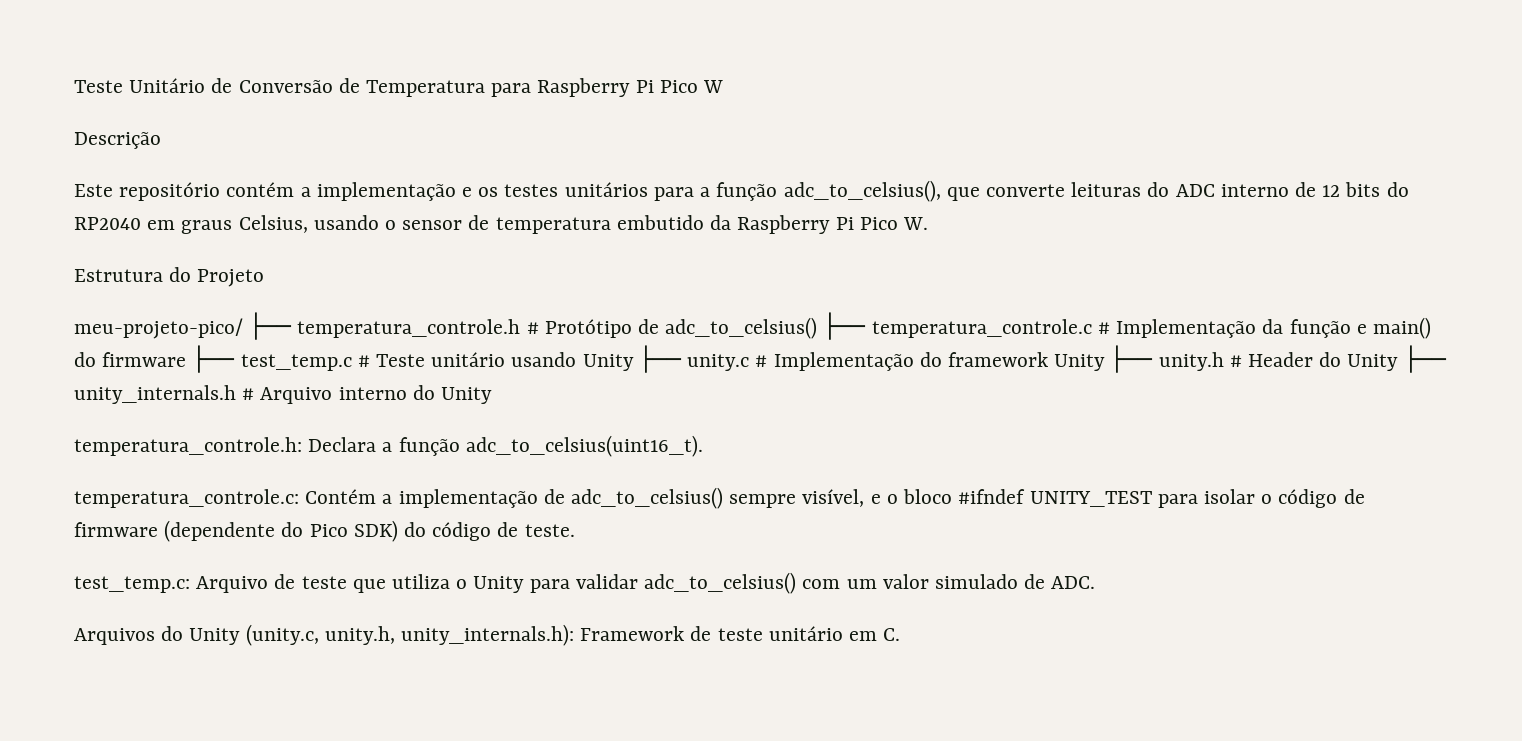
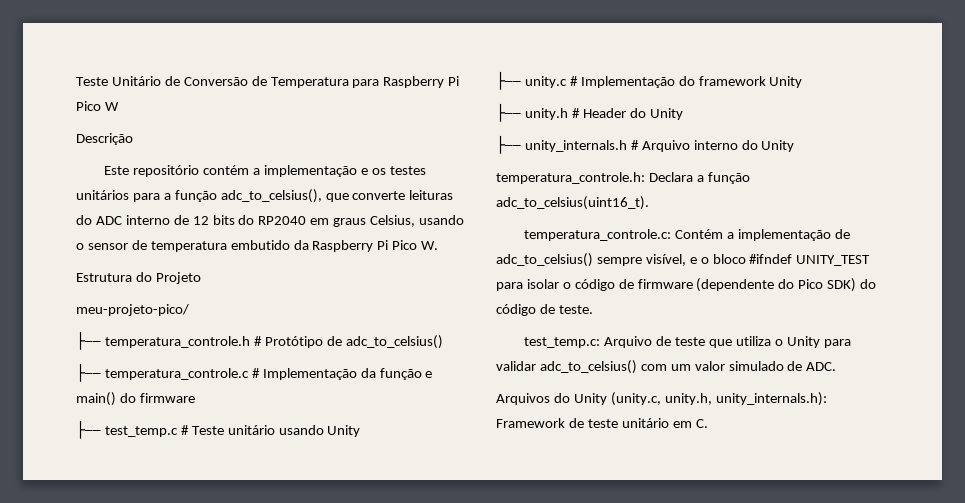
(243, 328) none -> (189, 310) //
(818, 328) none -> (443, 342) //
(187, 359) none -> (195, 398) //
(634, 362) none -> (361, 431) //
(1106, 362) none -> (803, 82) //
(1399, 362) none -> (683, 114) //

